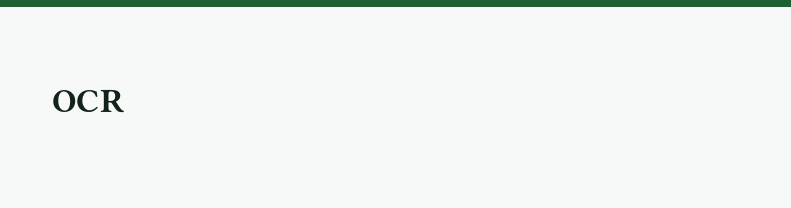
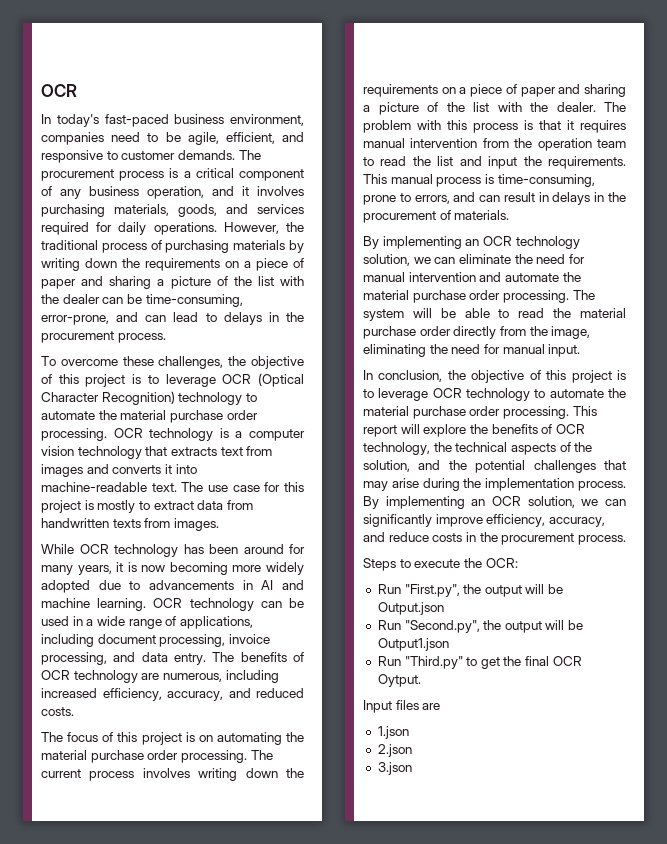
[52,89,124,113] OCR -> [41,84,77,97] [41,114,304,127] [41,132,304,145] [41,150,261,163] [41,168,304,181] [41,186,304,199] [41,204,304,217] [41,222,304,235] [41,240,304,253] [41,258,304,271] [41,276,304,289] [41,294,243,307] [41,312,304,325] [41,331,166,343] [41,356,304,369] [41,373,304,387] [41,391,257,405] [41,410,258,423] [41,428,305,441] [41,446,273,459] [41,464,197,477] [41,482,304,492] [41,500,253,513] [41,518,219,531] [41,544,305,557] [41,562,304,575] [41,580,304,593] [41,598,304,611] [41,616,253,629] [41,634,270,647] [41,652,304,665] [41,670,279,683] [41,688,304,701] [41,707,74,716] [41,732,304,745] [41,750,273,763] [41,768,304,781] [363,84,626,97] [363,102,626,115] [363,120,626,133] [363,138,626,151] [363,156,626,169] [363,174,595,187] [363,192,626,205] [363,210,510,223] [363,236,580,249] [363,254,585,266] [363,272,581,282] [363,290,595,303] [363,308,626,321] [363,326,591,339] [363,344,581,357] [363,370,626,383] [363,388,626,401] [363,406,597,419] [363,424,585,437] [363,442,593,455] [363,460,626,473] [363,478,626,491] [363,496,626,509] [363,514,605,527] [363,532,626,545] [363,558,518,571] [377,584,564,597] [377,602,444,615] [377,620,584,633] [377,638,449,651] [377,656,582,669] [377,674,421,687] [363,700,441,713] [377,726,409,739] [377,744,412,757] [377,762,412,775] OCR // In today's fast-paced business environment, companies need to be agile, efficient, and responsive to customer demands. The procurement process is a critical component of any business operation, and it involves purchasing materials, goods, and services required for daily operations. However, the traditional process of purchasing materials by writing down the requirements on a piece of paper and sharing a picture of the list with the dealer can be time-consuming, error-prone, and can lead to delays in the procurement process. // To overcome these challenges, the objective of this project is to leverage OCR (Optical Character Recognition) technology to automate the material purchase order processing. OCR technology is a computer vision technology that extracts text from images and converts it into machine-readable text. The use case for this project is mostly to extract data from handwritten texts from images. // While OCR technology has been around for many years, it is now becoming more widely adopted due to advancements in AI and machine learning. OCR technology can be used in a wide range of applications, including document processing, invoice processing, and data entry. The benefits of OCR technology are numerous, including increased efficiency, accuracy, and reduced costs. // The focus of this project is on automating the material purchase order processing. The current process involves writing down the requirements on a piece of paper and sharing a picture of the list with the dealer. The problem with this process is that it requires manual intervention from the operation team to read the list and input the requirements. This manual process is time-consuming, prone to errors, and can result in delays in the procurement of materials. // By implementing an OCR technology solution, we can eliminate the need for manual intervention and automate the material purchase order processing. The system will be able to read the material purchase order directly from the image, eliminating the need for manual input. // In conclusion, the objective of this project is to leverage OCR technology to automate the material purchase order processing. This report will explore the benefits of OCR technology, the technical aspects of the solution, and the potential challenges that may arise during the implementation process. By implementing an OCR solution, we can significantly improve efficiency, accuracy, and reduce costs in the procurement process. // Steps to execute the OCR: // Run "First.py", the output will be Output.json // Run "Second.py", the output will be Output1.json // Run "Third.py" to get the final OCR Oytput. // Input files are // 1.json // 2.json // 3.json

